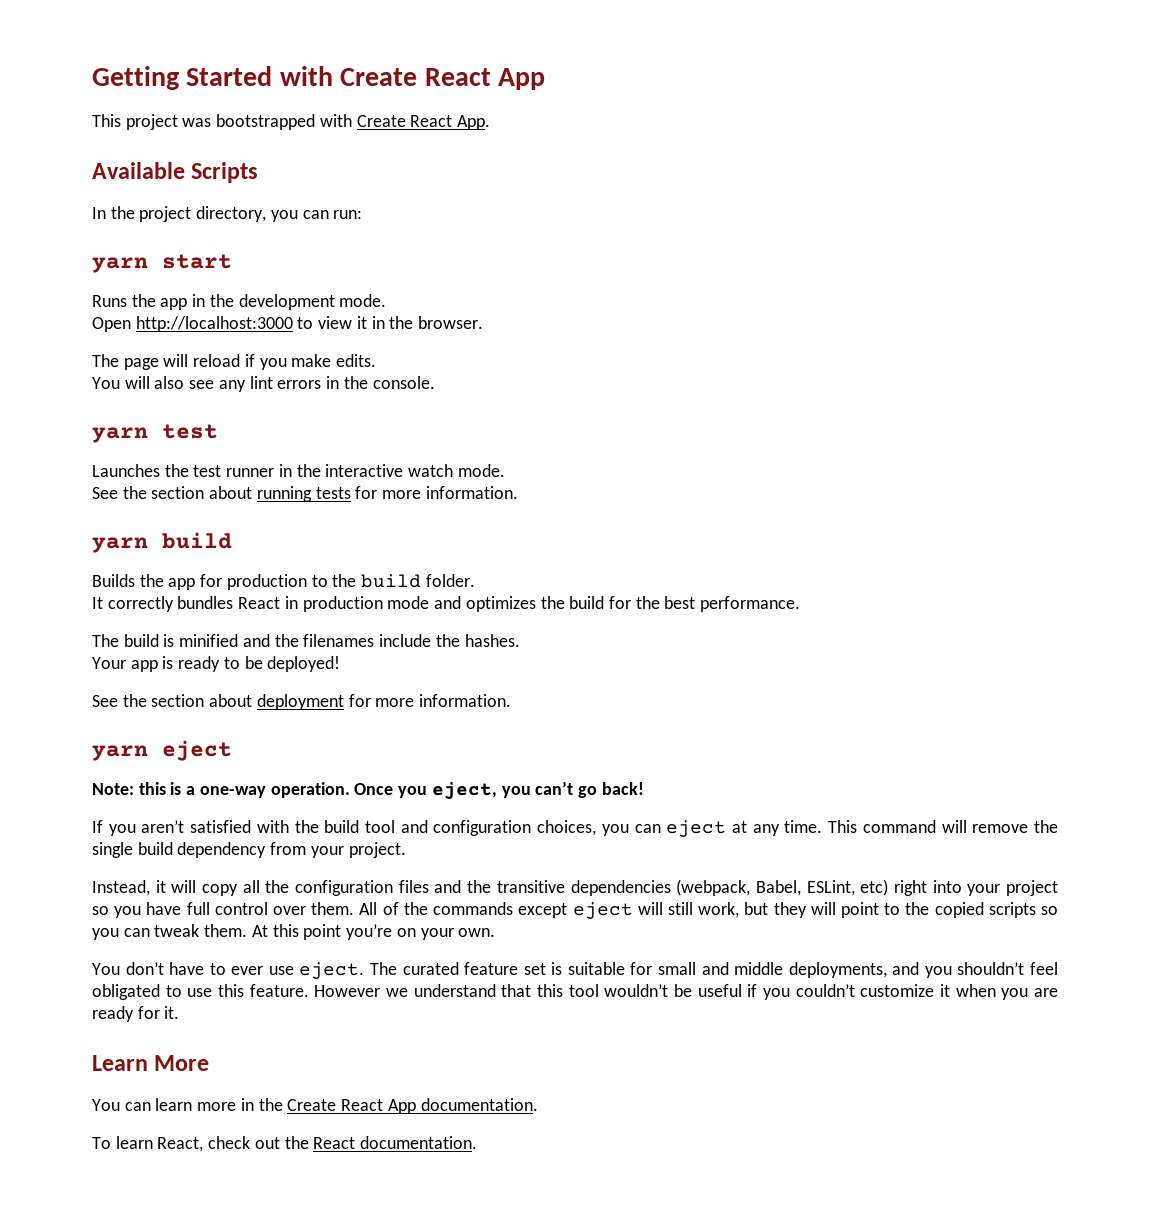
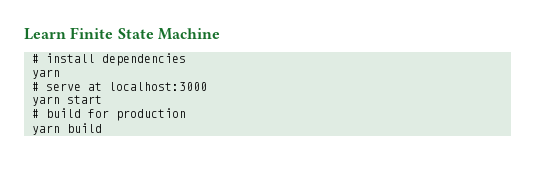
[92,66,546,90] [92,114,491,130] [92,162,259,183] [92,206,363,222] [92,254,232,273] [92,294,387,310] [92,316,484,332] [92,354,377,370] [92,376,435,392] [92,424,218,443] [92,464,505,477] [92,486,518,502] [92,532,232,553] [92,574,475,590] [92,596,801,612] [92,634,520,647] [92,656,341,672] [92,694,512,710] [92,740,232,761] [92,781,644,799] [92,820,1058,837] [92,842,406,858] [92,879,1059,896] [92,902,1059,919] [92,924,496,940] [92,962,1058,979] [92,984,1058,1000] [92,1006,180,1022] [92,1055,210,1071] [92,1098,538,1114] [92,1136,478,1152] Getting Started with Create React App // This project was bootstrapped with Create React App. // Available Scripts // In the project directory, you can run: // yarn start // Runs the app in the development mode. // Open http://localhost:3000 to view it in the browser. // The page will reload if you make edits. // You will also see any lint errors in the console. // yarn test // Launches the test runner in the interactive watch mode. // See the section about running tests for more information. // yarn build // Builds the app for production to the build folder. // It correctly bundles React in production mode and optimizes the build for the best performance. // The build is minified and the filenames include the hashes. // Your app is ready to be deployed! // See the section about deployment for more information. // yarn eject // Note: this is a one-way operation. Once you eject, you can’t go back! // If you aren’t satisfied with the build tool and configuration choices, you can eject at any time. This command will remove the single build dependency from your project. // Instead, it will copy all the configuration files and the transitive dependencies (webpack, Babel, ESLint, etc) right into your project so you have full control over them. All of the commands except eject will still work, but they will point to the copied scripts so you can tweak them. At this point you’re on your own. // You don’t have to ever use eject. The curated feature set is suitable for small and middle deployments, and you shouldn’t feel obligated to use this feature. However we understand that this tool wouldn’t be useful if you couldn’t customize it when you are ready for it. // Learn More // You can learn more in the Create React App documentation. // To learn React, check out the React documentation. -> [24,27,220,40] [32,53,187,66] [32,69,61,79] [32,82,208,91] [32,95,103,106] [32,108,187,121] [32,123,103,135] Learn Finite State Machine // # install dependencies // yarn // # serve at localhost:3000 // yarn start // # build for production // yarn build

